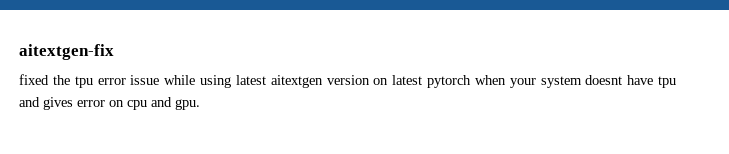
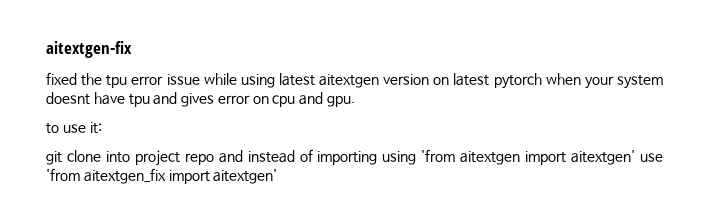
(200, 104) none -> [46,122,102,134] [46,149,663,166] [46,168,278,184] // to use it: // git clone into project repo and instead of importing using 'from aitextgen import aitextgen' use 'from aitextgen_fix import aitextgen'

